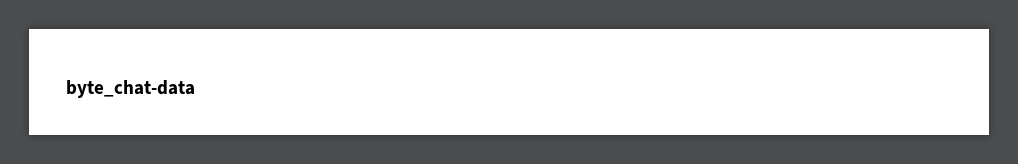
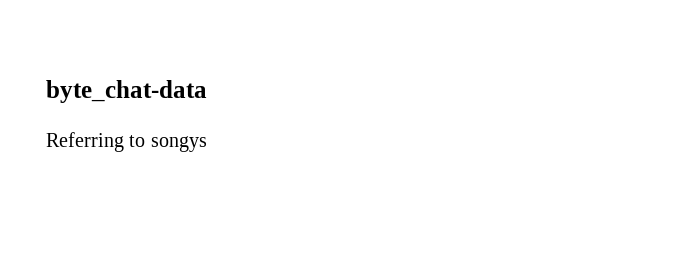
(195, 89) none -> [46,132,207,152] // Referring to songys

